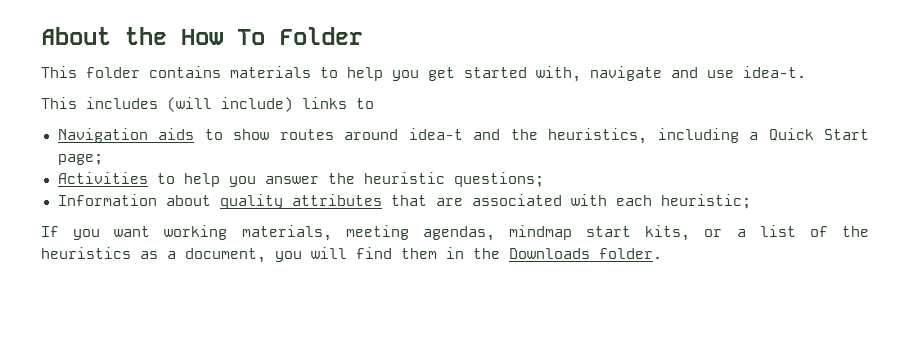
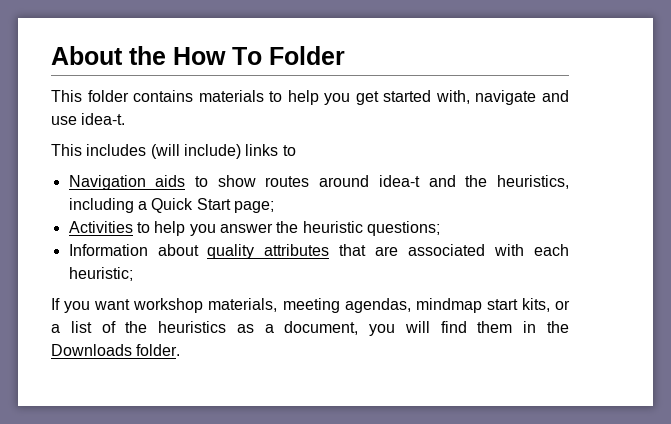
[164,225,228,240] working -> [133,298,204,313] workshop

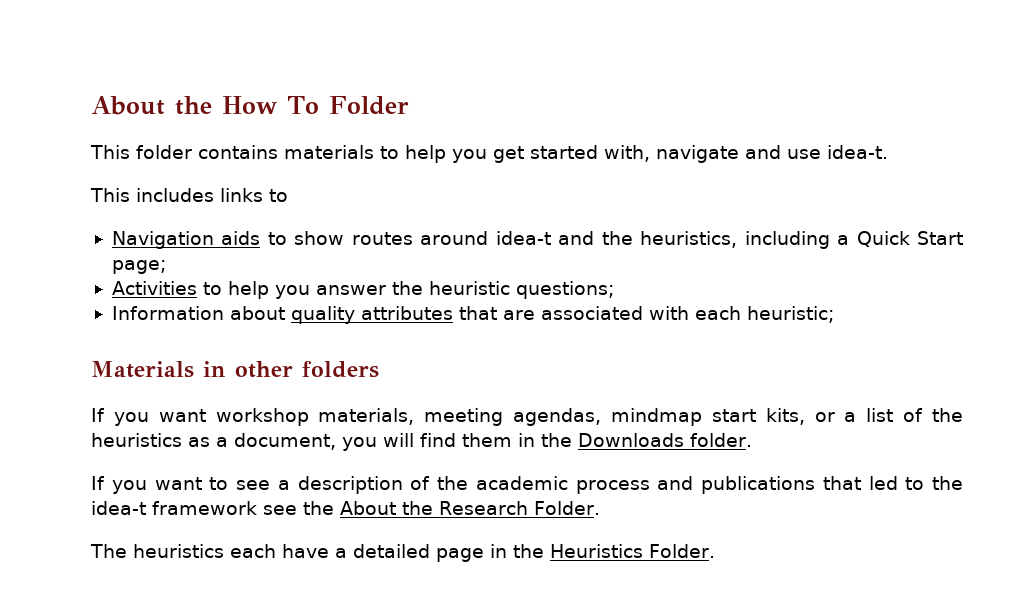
[150,144,241,159] (will include) -> (214, 195) none
(133, 274) none -> [91,361,379,378] // Materials in other folders
(181, 350) none -> [91,476,963,494] [91,501,600,515] [90,544,715,562] // If you want to see a description of the academic process and publications that led to the idea-t framework see the About the Research Folder. // The heuristics each have a detailed page in the Heuristics Folder.

